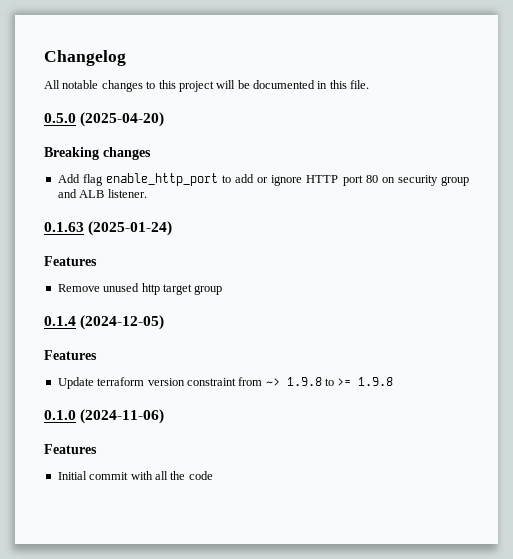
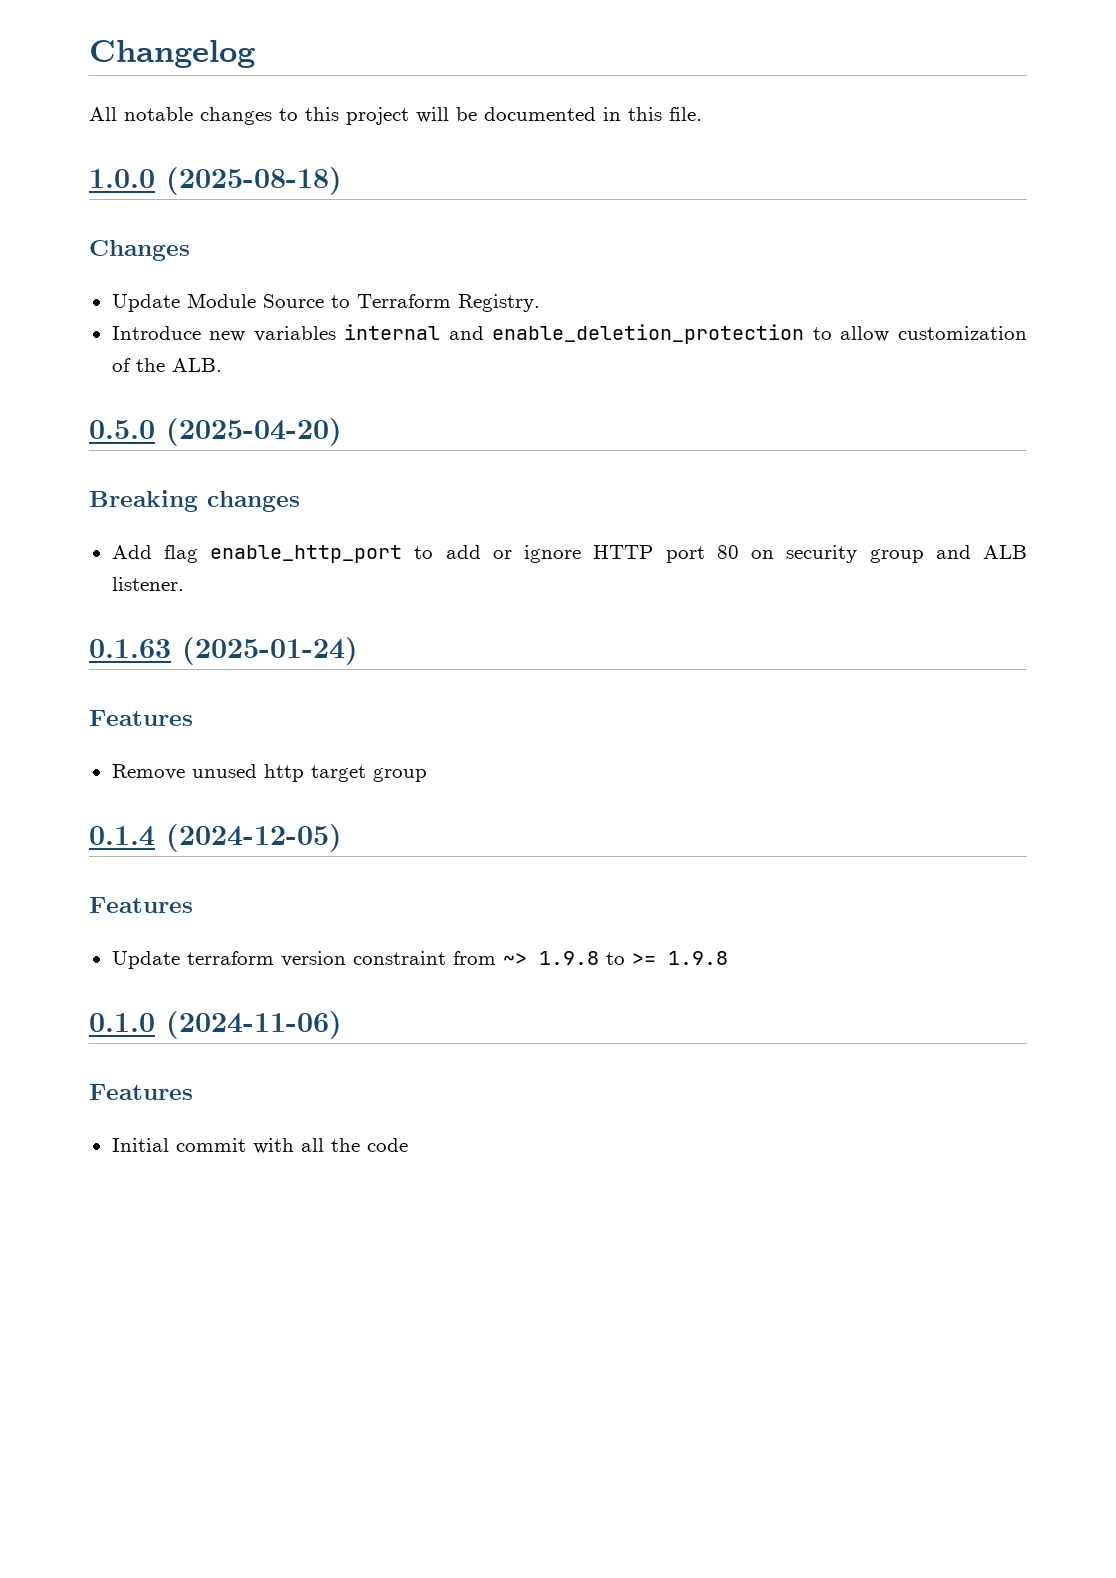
(370, 84) none -> [89,167,342,195] [89,240,190,261] [111,293,540,312] [111,324,1027,344] [111,358,222,372] // 1.0.0 (2025-08-18) // Changes // Update Module Source to Terraform Registry. // Introduce new variables internal and enable_deletion_protection to allow customization of the ALB.

